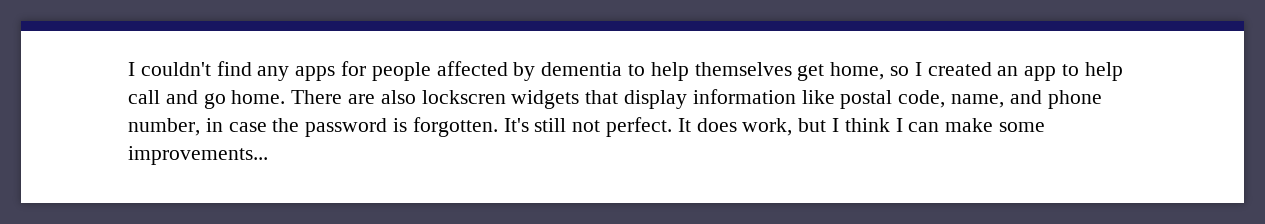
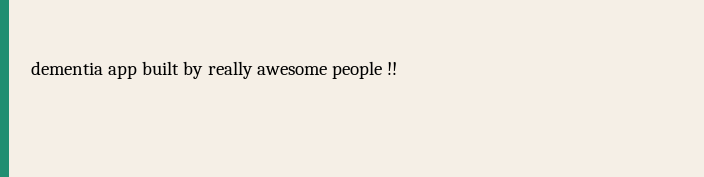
[128,61,1123,81] [128,89,1102,109] [128,117,1046,137] [128,146,268,165] I couldn't find any apps for people affected by dementia to help themselves get home, so I created an app to help call and go home. There are also lockscren widgets that display information like postal code, name, and phone number, in case the password is forgotten. It's still not perfect. It does work, but I think I can make some improvements... -> [31,61,397,79] dementia app built by really awesome people !!

